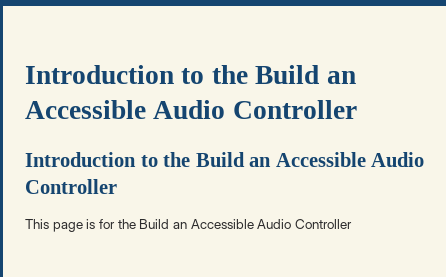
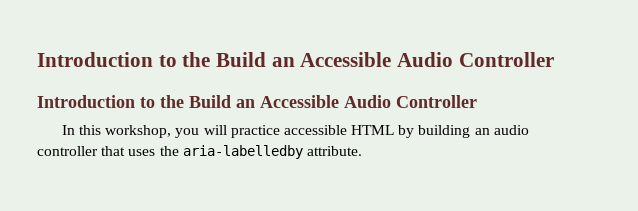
[25,219,352,232] This page is for the Build an Accessible Audio Controller -> [61,125,529,138] [37,145,362,159] In this workshop, you will practice accessible HTML by building an audio controller that uses the aria-labelledby attribute.

